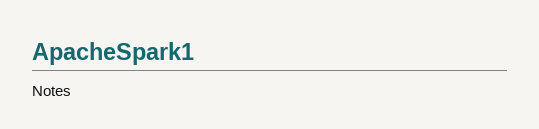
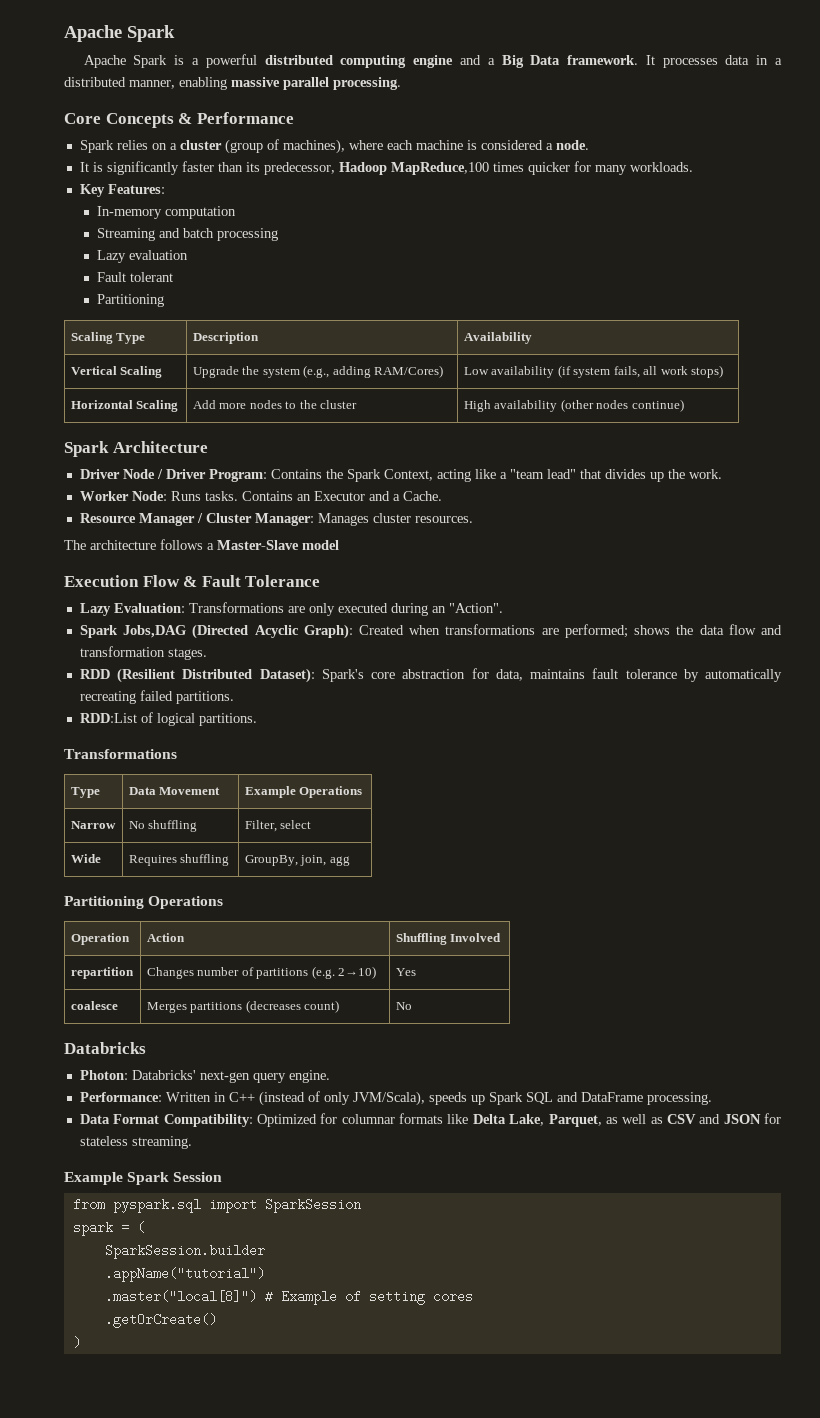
[32,42,194,65] [32,86,71,96] ApacheSpark1 // Notes -> [64,25,175,42] [83,54,783,68] [64,77,401,90] [64,112,294,128] [79,139,589,154] [79,161,693,175] [79,184,165,197] [97,206,237,219] [97,228,279,241] [97,250,189,263] [97,272,174,282] [97,294,165,307] [70,332,146,344] [192,332,259,344] [463,332,532,344] [70,366,163,378] [192,365,444,378] [463,365,724,378] [70,400,179,412] [192,400,358,409] [463,399,684,412] [64,441,208,457] [79,469,722,482] [79,491,442,501] [79,513,473,526] [64,539,339,550] [64,575,321,587] [79,602,503,616] [79,624,783,639] [79,646,207,660] [79,668,782,683] [79,690,234,704] [79,712,257,726] [64,749,177,759] [70,787,100,798] [128,787,221,795] [244,786,363,798] [70,821,116,829] [128,820,198,832] [244,820,312,832] [70,854,101,863] [128,854,230,866] [244,855,350,866] [64,896,224,909] [70,933,130,945] [146,933,185,942] [395,933,502,945] [70,967,134,979] [146,966,377,979] [395,968,416,976] [70,1001,118,1010] [146,1000,340,1013] [395,1002,412,1010] [64,1042,146,1054] [79,1070,330,1083] [79,1091,712,1106] [79,1113,782,1127] [79,1136,192,1149] [64,1172,223,1185] [72,1198,361,1213] [72,1221,145,1236] [104,1244,265,1259] [104,1267,265,1282] [104,1290,473,1305] [104,1313,217,1328] [72,1336,81,1349] Apache Spark // Apache Spark is a powerful distributed computing engine and a Big Data framework. It processes data in a distributed manner, enabling massive parallel processing. // Core Concepts & Performance // Spark relies on a cluster (group of machines), where each machine is considered a node. // It is significantly faster than its predecessor, Hadoop MapReduce,100 times quicker for many workloads. // Key Features: // In-memory computation // Streaming and batch processing // Lazy evaluation // Fault tolerant // Partitioning // Scaling Type | Description | Availability // Vertical Scaling | Upgrade the system (e.g., adding RAM/Cores) | Low availability (if system fails, all work stops) // Horizontal Scaling | Add more nodes to the cluster | High availability (other nodes continue) // Spark Architecture // Driver Node / Driver Program: Contains the Spark Context, acting like a "team lead" that divides up the work. // Worker Node: Runs tasks. Contains an Executor and a Cache. // Resource Manager / Cluster Manager: Manages cluster resources. // The architecture follows a Master-Slave model // Execution Flow & Fault Tolerance // Lazy Evaluation: Transformations are only executed during an "Action". // Spark Jobs,DAG (Directed Acyclic Graph): Created when transformations are performed; shows the data flow and transformation stages. // RDD (Resilient Distributed Dataset): Spark's core abstraction for data, maintains fault tolerance by automatically recreating failed partitions. // RDD:List of logical partitions. // Transformations // Type | Data Movement | Example Operations // Narrow | No shuffling | Filter, select // Wide | Requires shuffling | GroupBy, join, agg // Partitioning Operations // Operation | Action | Shuffling Involved // repartition | Changes number of partitions (e.g. 2→10) | Yes // coalesce | Merges partitions (decreases count) | No // Databricks // Photon: Databricks' next-gen query engine. // Performance: Written in C++ (instead of only JVM/Scala), speeds up Spark SQL and DataFrame processing. // Data Format Compatibility: Optimized for columnar formats like Delta Lake, Parquet, as well as CSV and JSON for stateless streaming. // Example Spark Session // from pyspark.sql import SparkSession // spark = ( // SparkSession.builder // .appName("tutorial") // .master("local[8]") # Example of setting cores // .getOrCreate() // )

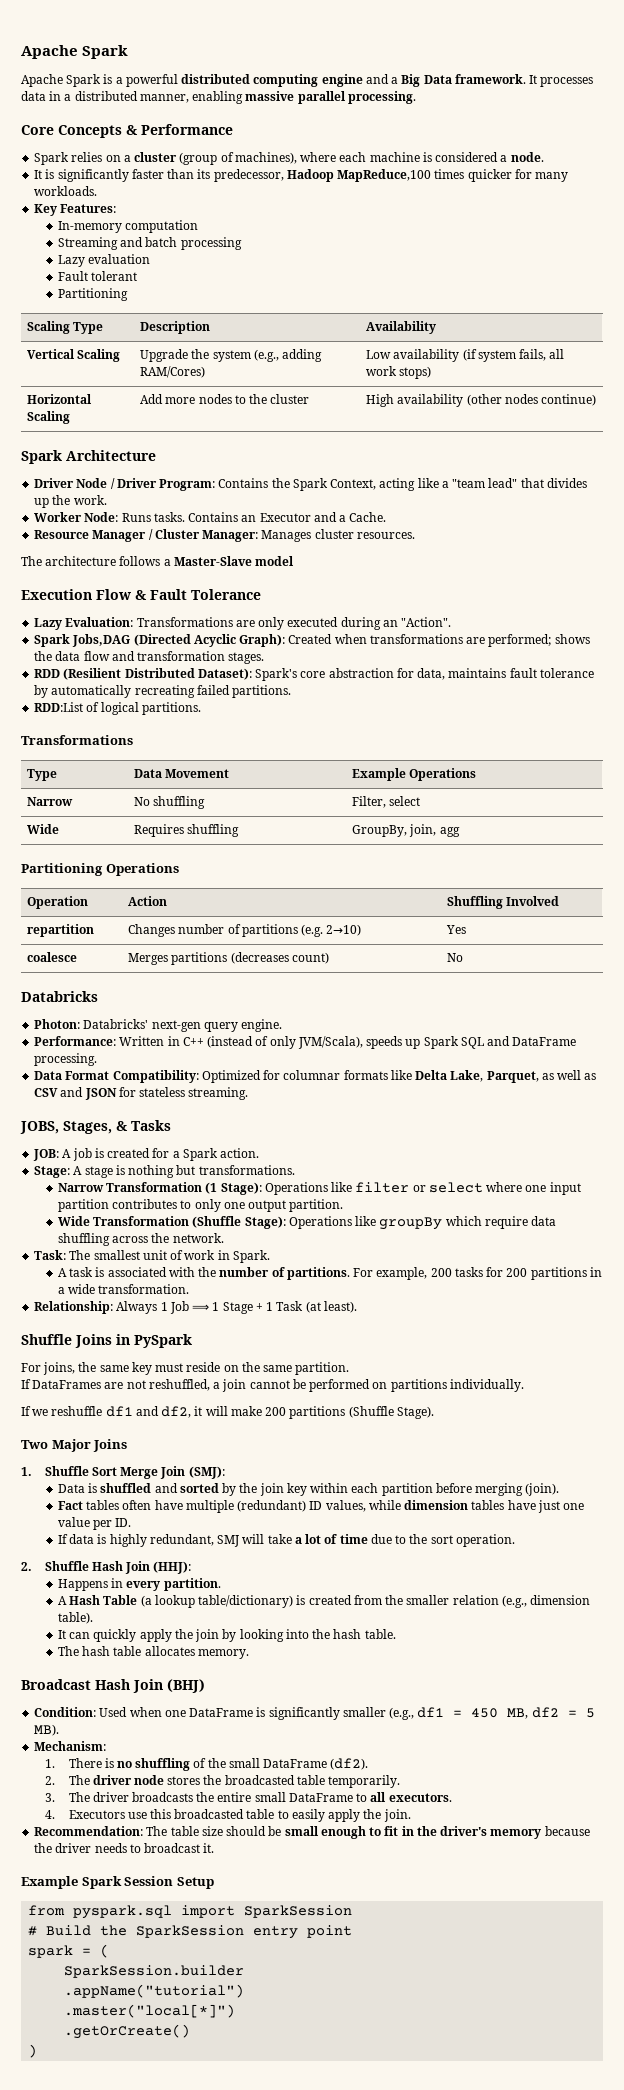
(192, 1142) none -> [20,1120,171,1134] [33,1148,260,1161] [34,1165,295,1178] [57,1182,581,1195] [57,1199,344,1212] [57,1216,557,1230] [57,1233,224,1246] [34,1250,270,1263] [57,1267,602,1280] [57,1284,190,1294] [34,1301,357,1314] [21,1334,192,1348] [21,1362,350,1375] [21,1379,524,1392] [21,1406,434,1419] [21,1439,128,1452] [21,1466,225,1479] [57,1483,560,1496] [57,1500,585,1513] [57,1517,132,1530] [57,1534,515,1547] [21,1561,192,1574] [57,1578,221,1591] [57,1595,591,1608] [57,1612,93,1624] [57,1629,396,1642] [57,1646,249,1659] [21,1679,205,1693] [34,1707,595,1720] [34,1724,60,1736] [34,1741,107,1751] [44,1758,369,1771] [44,1775,401,1788] [44,1792,452,1802] [44,1809,411,1822] [34,1826,590,1839] [34,1843,215,1853] // JOBS, Stages, & Tasks // JOB: A job is created for a Spark action. // Stage: A stage is nothing but transformations. // Narrow Transformation (1 Stage): Operations like filter or select where one input partition contributes to only one output partition. // Wide Transformation (Shuffle Stage): Operations like groupBy which require data shuffling across the network. // Task: The smallest unit of work in Spark. // A task is associated with the number of partitions. For example, 200 tasks for 200 partitions in a wide transformation. // Relationship: Always 1 Job ⟹ 1 Stage + 1 Task (at least). // Shuffle Joins in PySpark // For joins, the same key must reside on the same partition. // If DataFrames are not reshuffled, a join cannot be performed on partitions individually. // If we reshuffle df1 and df2, it will make 200 partitions (Shuffle Stage). // Two Major Joins // 1. Shuffle Sort Merge Join (SMJ): // Data is shuffled and sorted by the join key within each partition before merging (join). // Fact tables often have multiple (redundant) ID values, while dimension tables have just one value per ID. // If data is highly redundant, SMJ will take a lot of time due to the sort operation. // 2. Shuffle Hash Join (HHJ): // Happens in every partition. // A Hash Table (a lookup table/dictionary) is created from the smaller relation (e.g., dimension table). // It can quickly apply the join by looking into the hash table. // The hash table allocates memory. // Broadcast Hash Join (BHJ) // Condition: Used when one DataFrame is significantly smaller (e.g., df1 = 450 MB, df2 = 5 MB). // Mechanism: // 1. There is no shuffling of the small DataFrame (df2). // 2. The driver node stores the broadcasted table temporarily. // 3. The driver broadcasts the entire small DataFrame to all executors. // 4. Executors use this broadcasted table to easily apply the join. // Recommendation: The table size should be small enough to fit in the driver's memory because the driver needs to broadcast it.
(223, 1177) none -> [176,1877,214,1889] Setup
(361, 1205) none -> [28,1925,353,1939] // # Build the SparkSession entry point
[104,1290,473,1305] .master("local[8]") # Example of setting cores -> [64,2004,236,2018] .master("local[*]")

